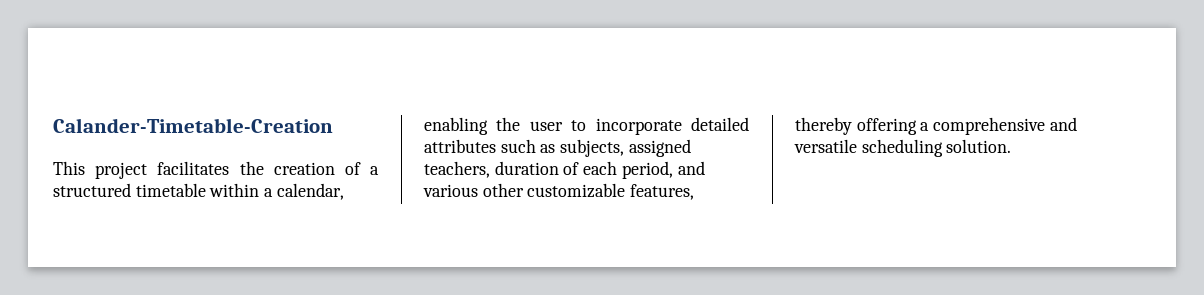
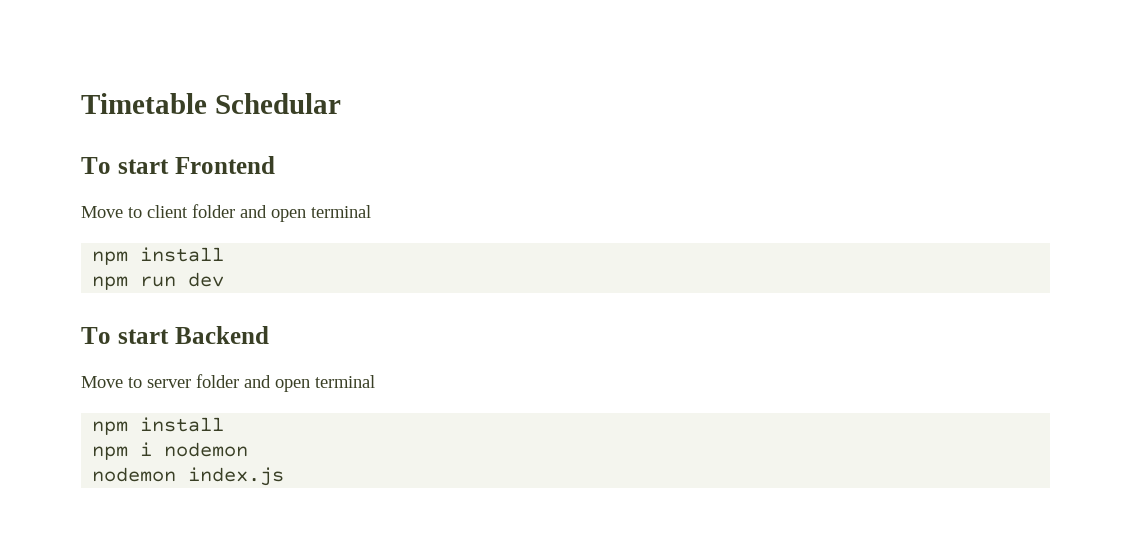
[53,118,333,133] [53,161,379,179] [53,183,344,200] [424,117,749,135] [424,139,691,157] [424,161,705,179] [423,183,695,200] [795,117,1077,135] [794,139,1012,157] Calander-Timetable-Creation // This project facilitates the creation of a structured timetable within a calendar, enabling the user to incorporate detailed attributes such as subjects, assigned teachers, duration of each period, and various other customizable features, thereby offering a comprehensive and versatile scheduling solution. -> [81,93,341,114] [81,156,275,174] [81,204,371,222] [92,247,225,265] [92,272,225,290] [81,326,269,344] [81,374,375,392] [92,417,225,435] [92,442,249,460] [92,467,285,486] Timetable Schedular // To start Frontend // Move to client folder and open terminal // npm install // npm run dev // To start Backend // Move to server folder and open terminal // npm install // npm i nodemon // nodemon index.js

